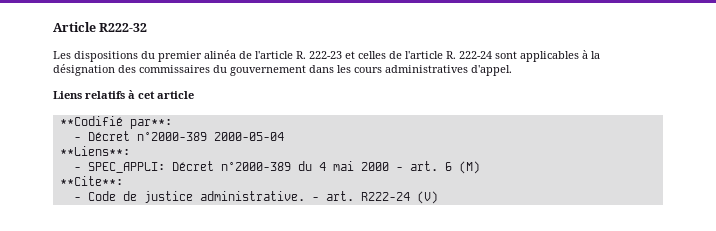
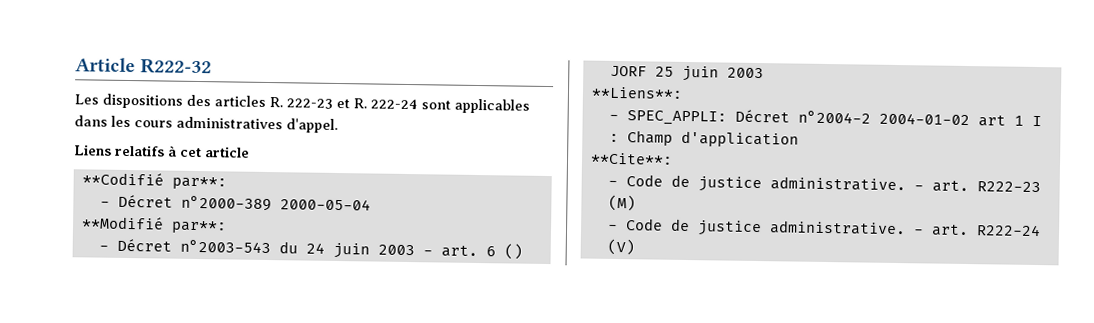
[141,50,600,62] [53,64,306,76] du premier alinéa de l'article R. 222-23 et celles de l'article R. 222-24 sont applicables à la désignation des commissaires du gouvernement -> [186,94,530,114] des articles R. 222-23 et R. 222-24 sont applicables
[59,146,130,156] [73,161,480,174] [59,176,123,186] **Liens**: // - SPEC_APPLI: Décret n°2000-389 du 4 mai 2000 - art. 6 (M) // **Cite**: -> [80,216,227,234] [98,238,523,260] [609,65,764,82] [590,86,683,99] [608,109,1042,127] [608,130,799,148] [589,152,673,165] [607,174,1041,193] [607,194,636,212] **Modifié par**: // - Décret n°2003-543 du 24 juin 2003 - art. 6 () JORF 25 juin 2003 // **Liens**: // - SPEC_APPLI: Décret n°2004-2 2004-01-02 art 1 I : Champ d'application // **Cite**: // - Code de justice administrative. - art. R222-23 (M)

